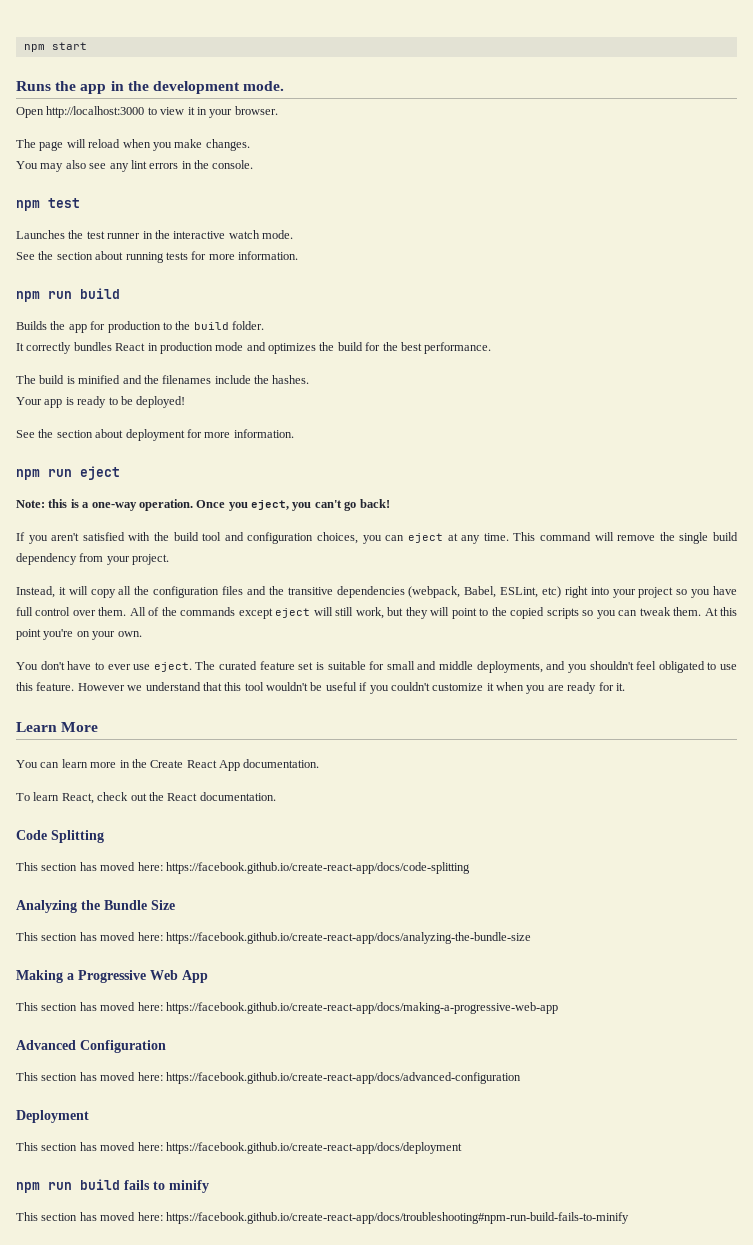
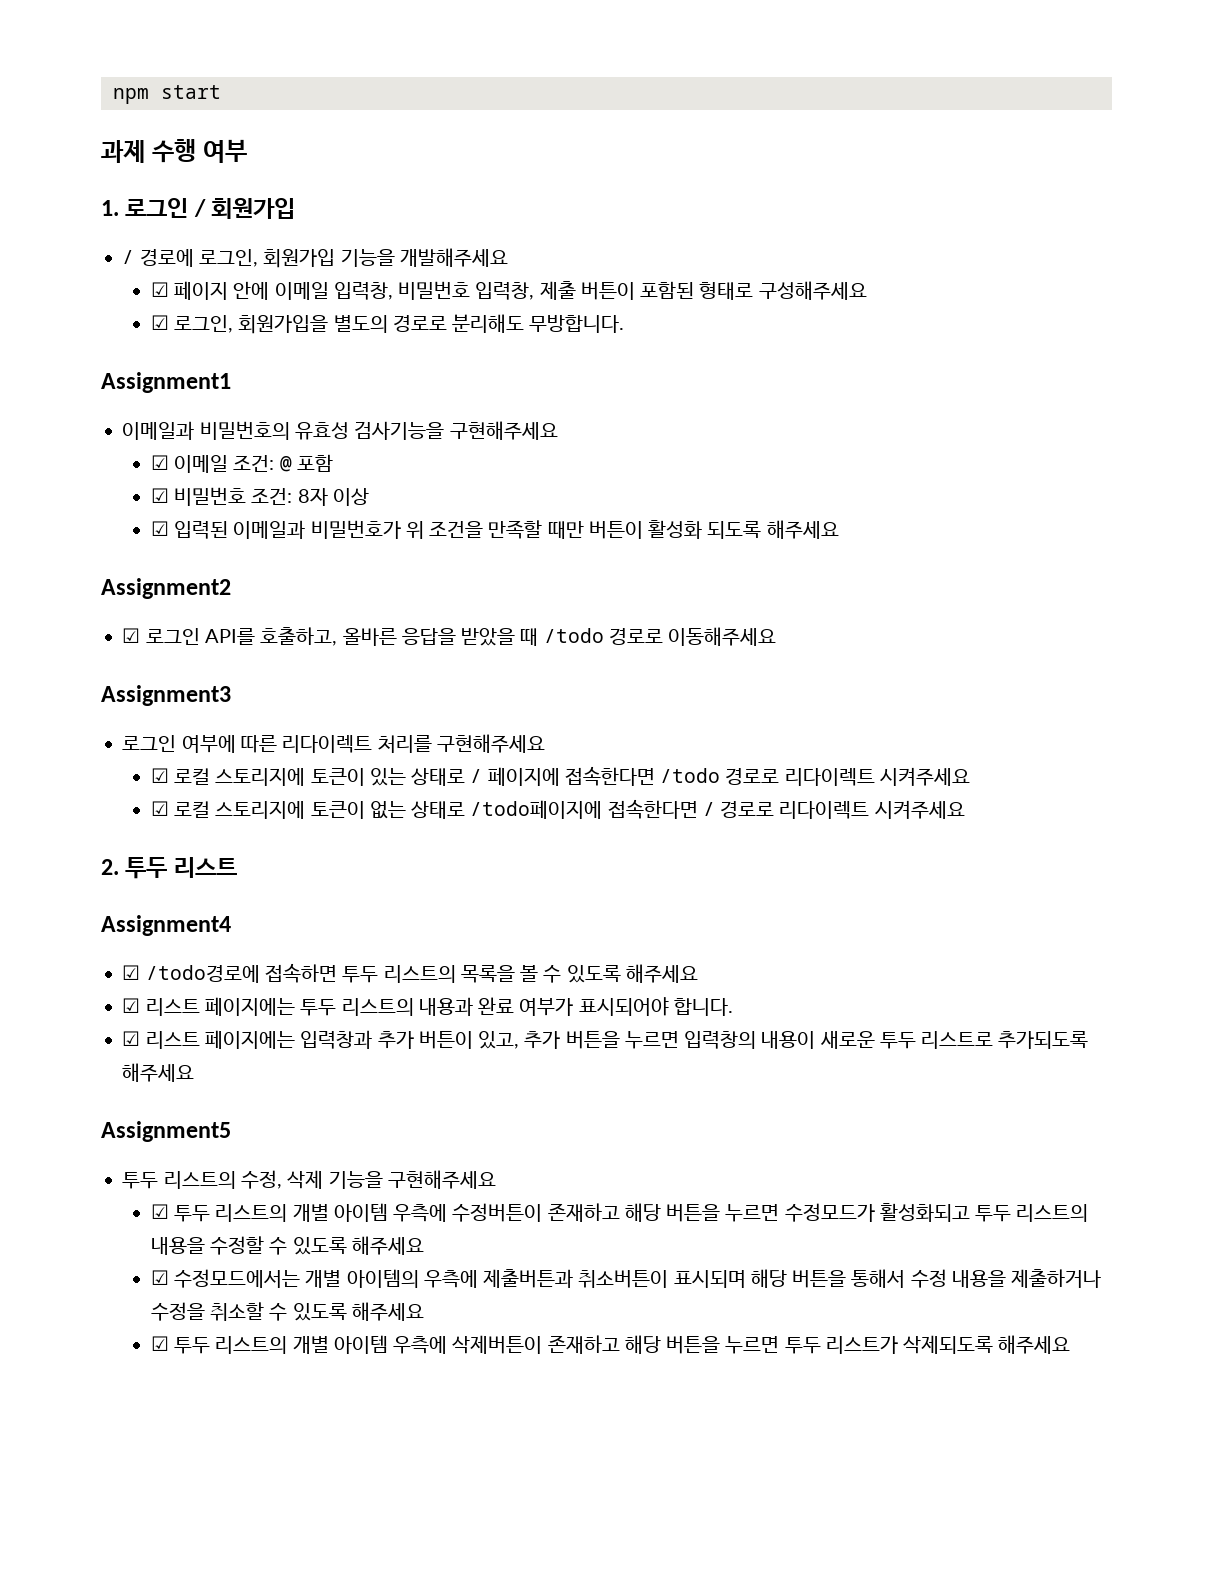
[16,81,285,94] [16,106,278,118] [16,139,250,151] [16,160,254,172] [16,198,80,211] [16,230,293,239] [16,251,298,263] [16,288,120,302] [16,321,264,333] [16,342,492,354] [16,375,310,384] [16,396,186,408] [16,429,294,441] [16,466,120,480] [16,499,390,511] [16,532,738,544] [16,553,170,565] [16,586,738,598] [16,607,738,619] [16,629,142,640] [16,661,737,673] [16,682,625,694] [16,722,99,732] [16,759,320,771] [16,792,276,804] [16,830,104,843] [16,862,470,874] [16,900,175,913] [16,932,531,944] [16,970,208,983] [16,1002,558,1014] [16,1040,166,1053] [16,1072,521,1084] [16,1110,89,1123] [16,1142,462,1154] [16,1179,209,1193] [16,1212,629,1224] Runs the app in the development mode. // Open http://localhost:3000 to view it in your browser. // The page will reload when you make changes. // You may also see any lint errors in the console. // npm test // Launches the test runner in the interactive watch mode. // See the section about running tests for more information. // npm run build // Builds the app for production to the build folder. // It correctly bundles React in production mode and optimizes the build for the best performance. // The build is minified and the filenames include the hashes. // Your app is ready to be deployed! // See the section about deployment for more information. // npm run eject // Note: this is a one-way operation. Once you eject, you can't go back! // If you aren't satisfied with the build tool and configuration choices, you can eject at any time. This command will remove the single build dependency from your project. // Instead, it will copy all the configuration files and the transitive dependencies (webpack, Babel, ESLint, etc) right into your project so you have full control over them. All of the commands except eject will still work, but they will point to the copied scripts so you can tweak them. At this point you're on your own. // You don't have to ever use eject. The curated feature set is suitable for small and middle deployments, and you shouldn't feel obligated to use this feature. However we understand that this tool wouldn't be useful if you couldn't customize it when you are ready for it. // Learn More // You can learn more in the Create React App documentation. // To learn React, check out the React documentation. // Code Splitting // This section has moved here: https://facebook.github.io/create-react-app/docs/code-splitting // Analyzing the Bundle Size // This section has moved here: https://facebook.github.io/create-react-app/docs/analyzing-the-bundle-size // Making a Progressive Web App // This section has moved here: https://facebook.github.io/create-react-app/docs/making-a-progressive-web-app // Advanced Configuration // This section has moved here: https://facebook.github.io/create-react-app/docs/advanced-configuration // Deployment // This section has moved here: https://facebook.github.io/create-react-app/docs/deployment // npm run build fails to minify // This section has moved here: https://facebook.github.io/create-react-app/docs/troubleshooting#npm-run-build-fails-to-minify -> [101,139,247,163] [101,198,296,219] [122,248,508,268] [150,281,867,300] [150,314,625,334] [101,372,231,393] [122,421,558,440] [150,454,333,473] [150,487,369,506] [150,520,839,539] [101,578,231,599] [122,627,777,646] [101,685,231,706] [122,734,545,753] [150,766,970,786] [150,799,965,819] [101,857,237,879] [101,915,231,936] [122,963,698,983] [122,997,733,1016] [122,1030,1089,1049] [122,1063,195,1082] [101,1121,231,1142] [122,1170,496,1189] [150,1203,1089,1222] [150,1236,424,1255] [150,1269,1102,1288] [150,1302,424,1321] [150,1335,1071,1354] 과제 수행 여부 // 1. 로그인 / 회원가입 // / 경로에 로그인, 회원가입 기능을 개발해주세요 // ☑ 페이지 안에 이메일 입력창, 비밀번호 입력창, 제출 버튼이 포함된 형태로 구성해주세요 // ☑ 로그인, 회원가입을 별도의 경로로 분리해도 무방합니다. // Assignment1 // 이메일과 비밀번호의 유효성 검사기능을 구현해주세요 // ☑ 이메일 조건: @ 포함 // ☑ 비밀번호 조건: 8자 이상 // ☑ 입력된 이메일과 비밀번호가 위 조건을 만족할 때만 버튼이 활성화 되도록 해주세요 // Assignment2 // ☑ 로그인 API를 호출하고, 올바른 응답을 받았을 때 /todo 경로로 이동해주세요 // Assignment3 // 로그인 여부에 따른 리다이렉트 처리를 구현해주세요 // ☑ 로컬 스토리지에 토큰이 있는 상태로 / 페이지에 접속한다면 /todo 경로로 리다이렉트 시켜주세요 // ☑ 로컬 스토리지에 토큰이 없는 상태로 /todo페이지에 접속한다면 / 경로로 리다이렉트 시켜주세요 // 2. 투두 리스트 // Assignment4 // ☑ /todo경로에 접속하면 투두 리스트의 목록을 볼 수 있도록 해주세요 // ☑ 리스트 페이지에는 투두 리스트의 내용과 완료 여부가 표시되어야 합니다. // ☑ 리스트 페이지에는 입력창과 추가 버튼이 있고, 추가 버튼을 누르면 입력창의 내용이 새로운 투두 리스트로 추가되도록 해주세요 // Assignment5 // 투두 리스트의 수정, 삭제 기능을 구현해주세요 // ☑ 투두 리스트의 개별 아이템 우측에 수정버튼이 존재하고 해당 버튼을 누르면 수정모드가 활성화되고 투두 리스트의 내용을 수정할 수 있도록 해주세요 // ☑ 수정모드에서는 개별 아이템의 우측에 제출버튼과 취소버튼이 표시되며 해당 버튼을 통해서 수정 내용을 제출하거나 수정을 취소할 수 있도록 해주세요 // ☑ 투두 리스트의 개별 아이템 우측에 삭제버튼이 존재하고 해당 버튼을 누르면 투두 리스트가 삭제되도록 해주세요

